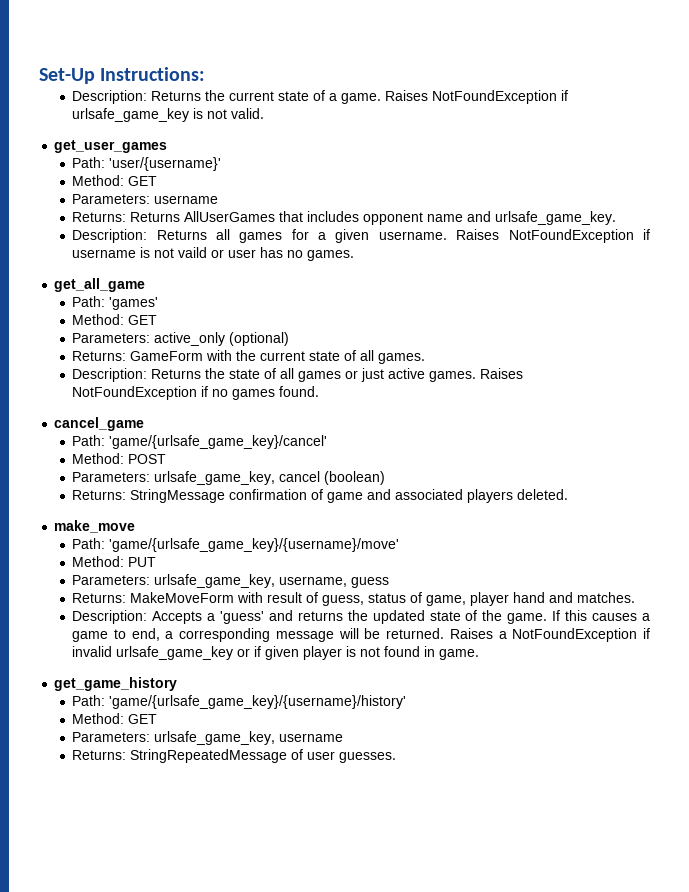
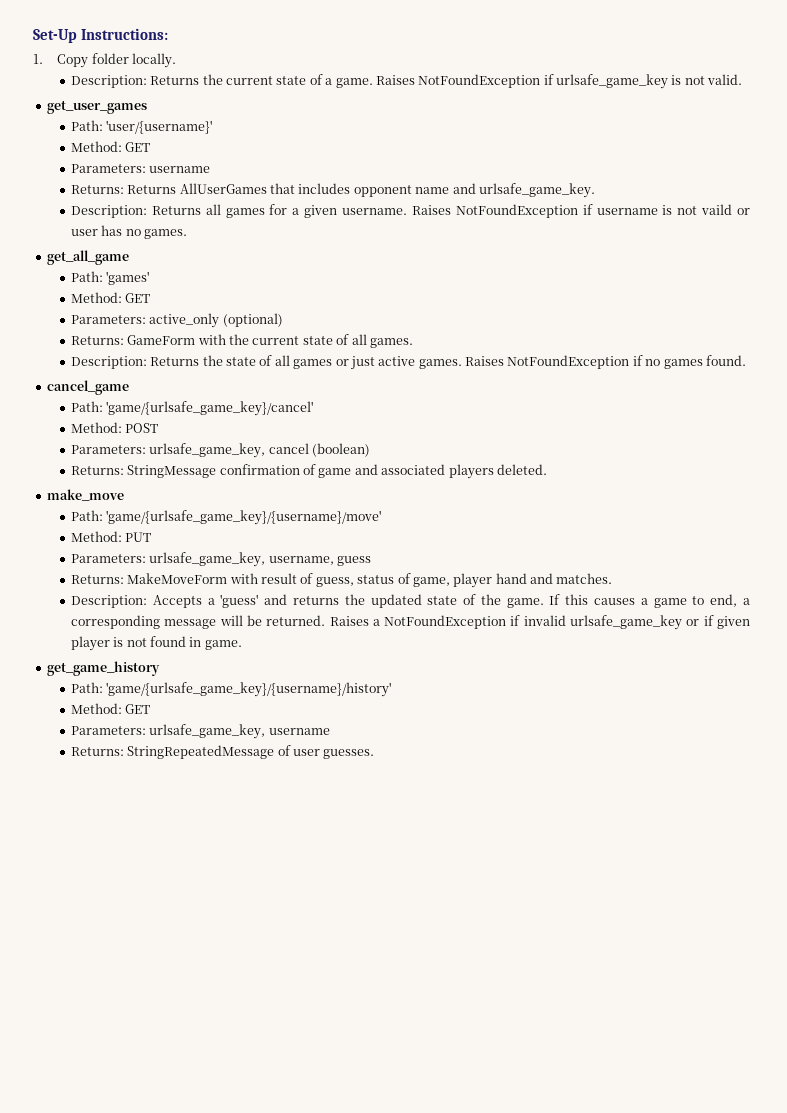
(206, 74) none -> [33,53,176,68] // 1. Copy folder locally.

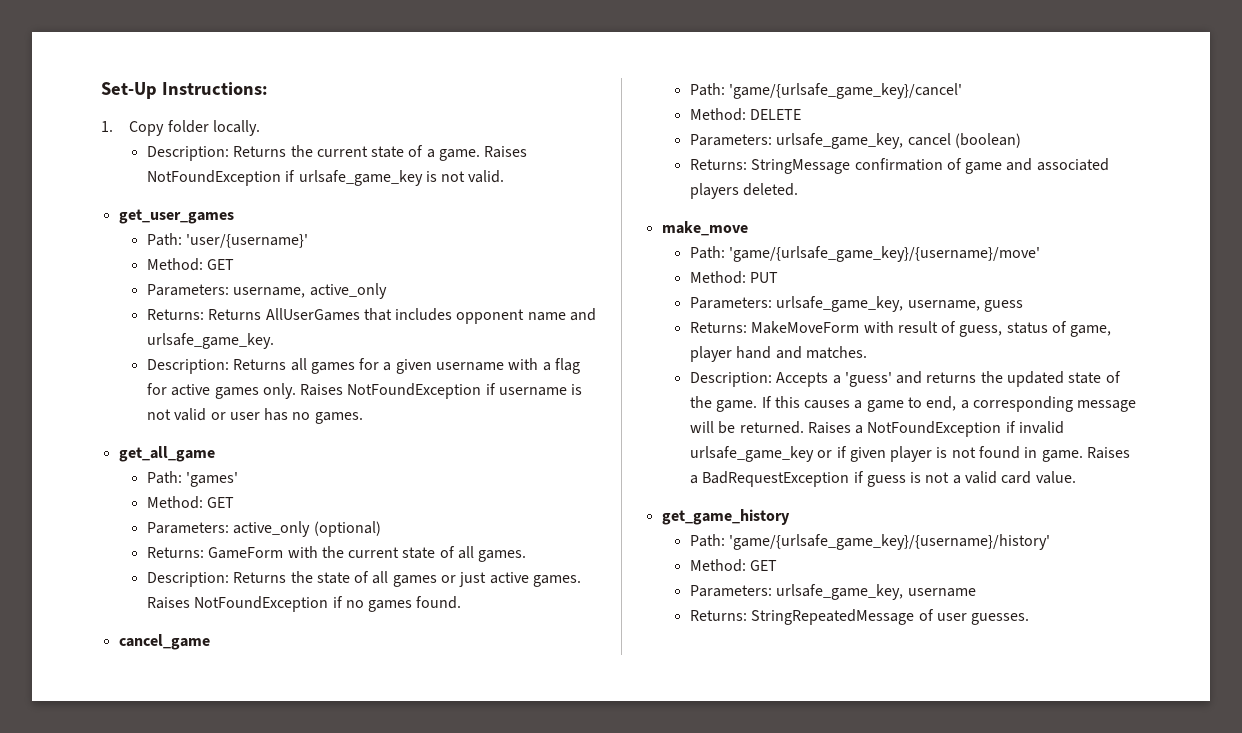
[149,166,211,173] username -> [233,283,387,299] username, active_only
[342,208,408,215] username. -> [436,358,581,374] [146,383,296,399] username with a flag for active games only.
[701,204,733,215] vaild -> [174,408,207,421] valid
[125,423,159,433] POST -> [750,109,802,120] DELETE
(242, 645) none -> [1087,447,1131,459] [689,471,1076,487] Raises a BadRequestException if guess is not a valid card value.

